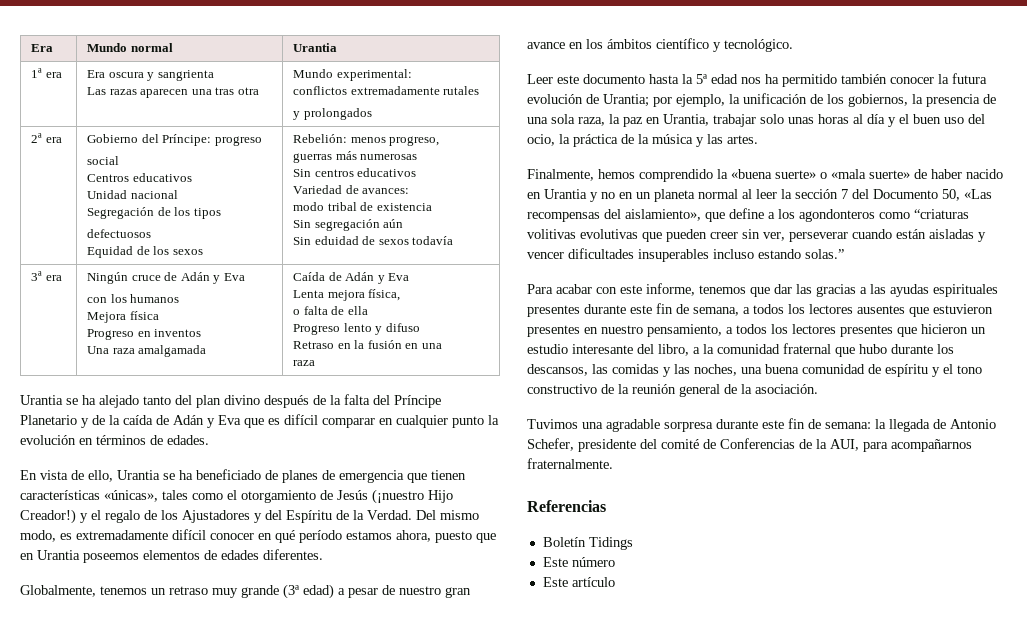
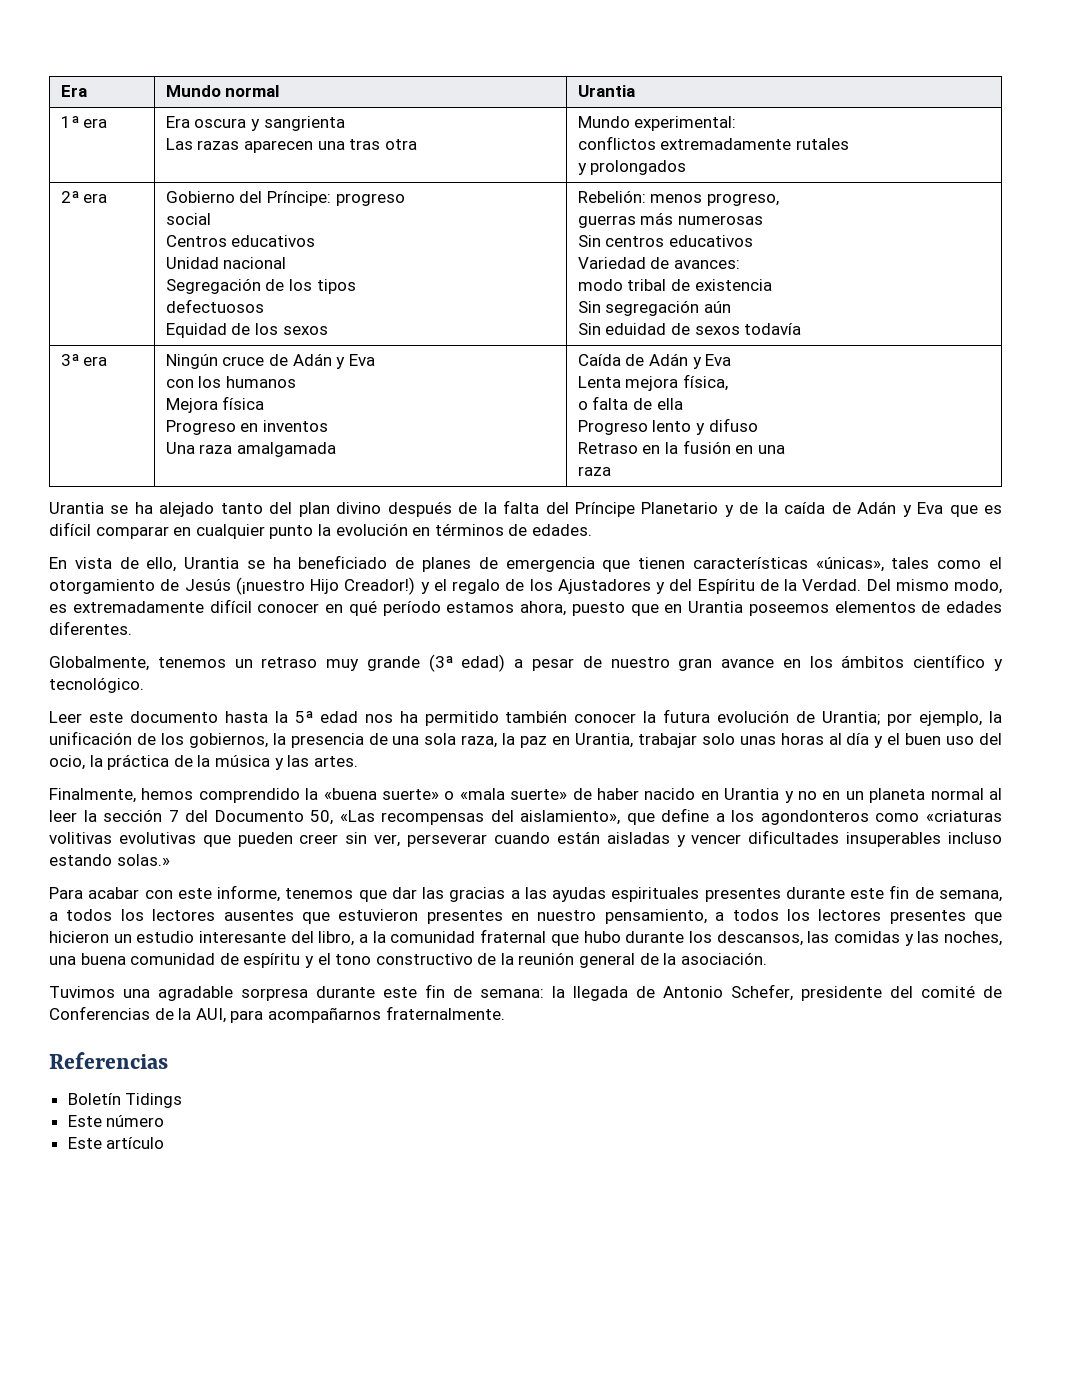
[914,209,969,219] “criaturas -> [925,810,1002,822] «criaturas
[805,249,844,259] solas.” -> [116,854,170,866] solas.»

